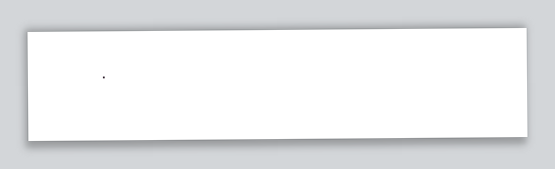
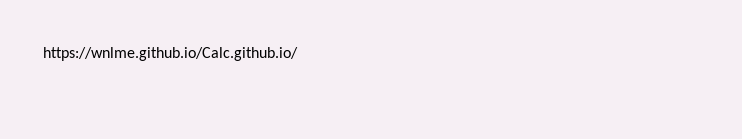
[101,76,106,79] . -> [43,47,298,61] https://wnlme.github.io/Calc.github.io/

